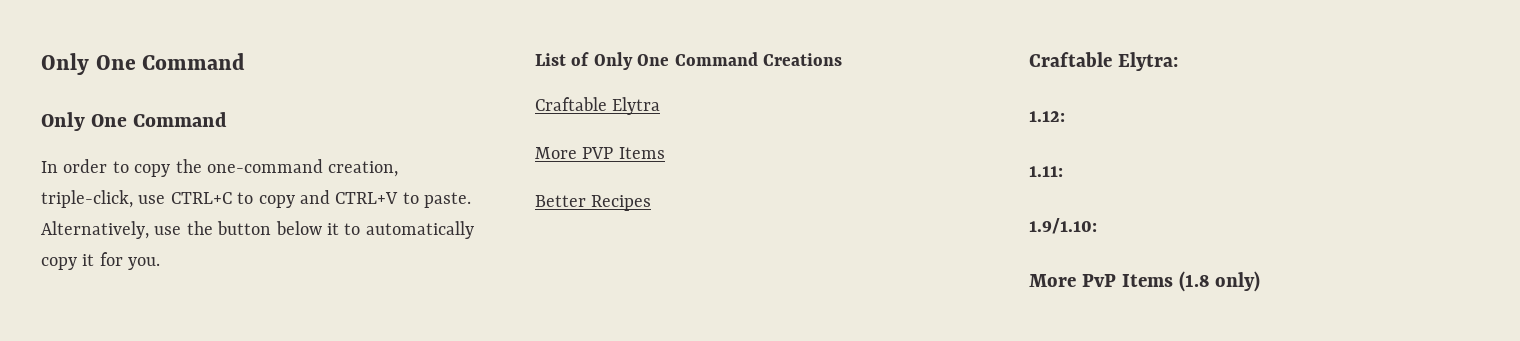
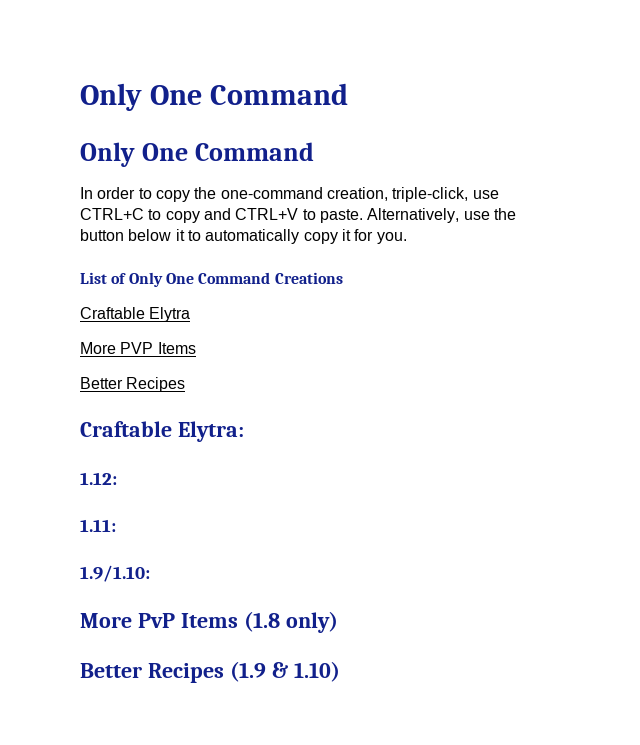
(1260, 281) none -> [80,661,340,683] // Better Recipes (1.9 & 1.10)

